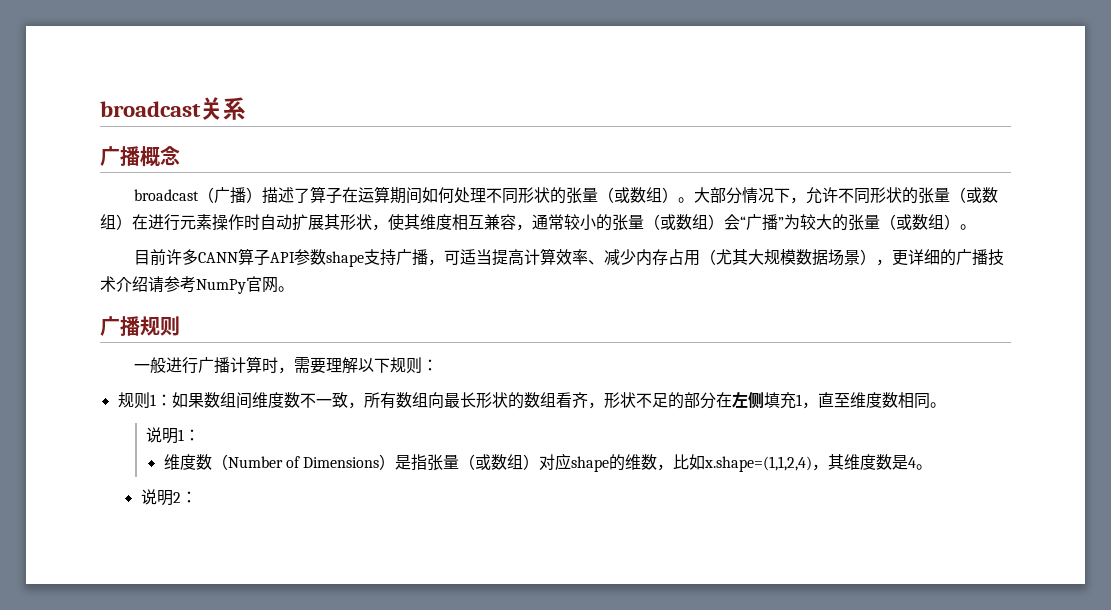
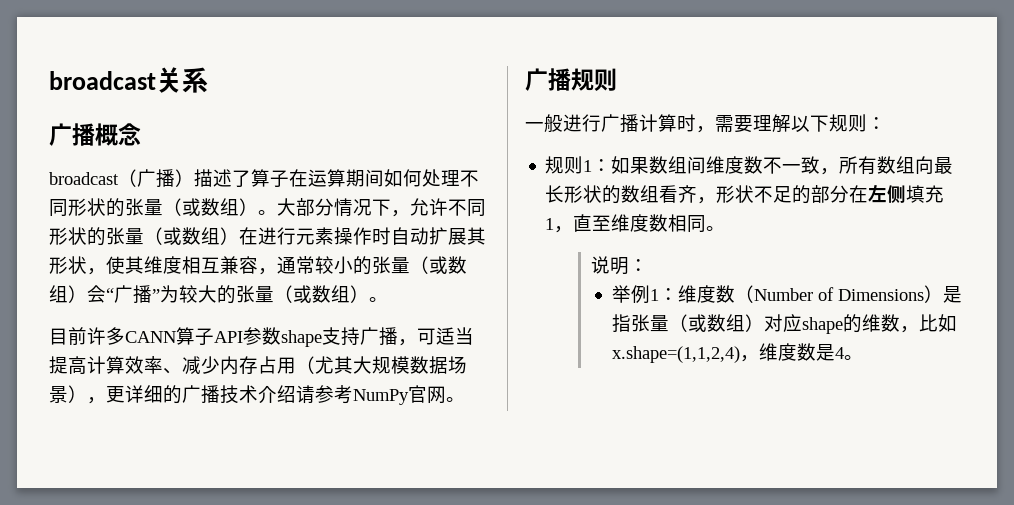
[177,429,200,441] 1： // -> [629,259,649,272] [611,285,678,304] ： // 举例1：
[828,454,845,470] 其 -> (759, 358) none
[140,489,197,506] // 说明2： -> (863, 357) none

